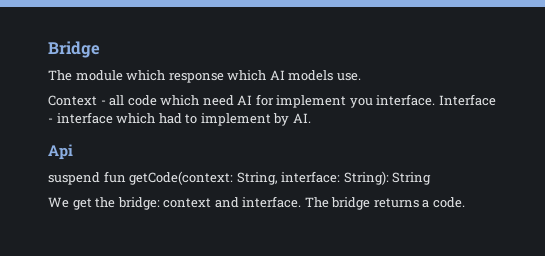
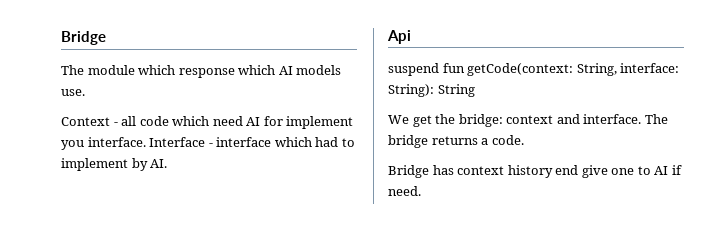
(465, 202) none -> [388,165,682,178] [388,186,421,196] // Bridge has context history end give one to AI if need.

